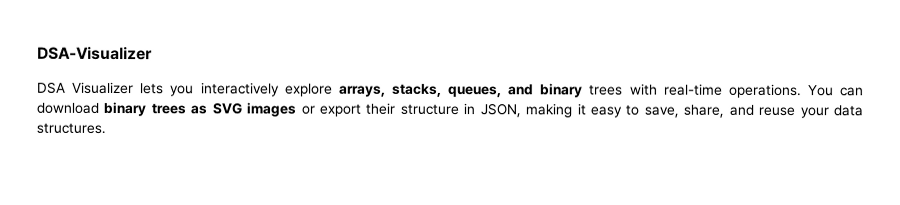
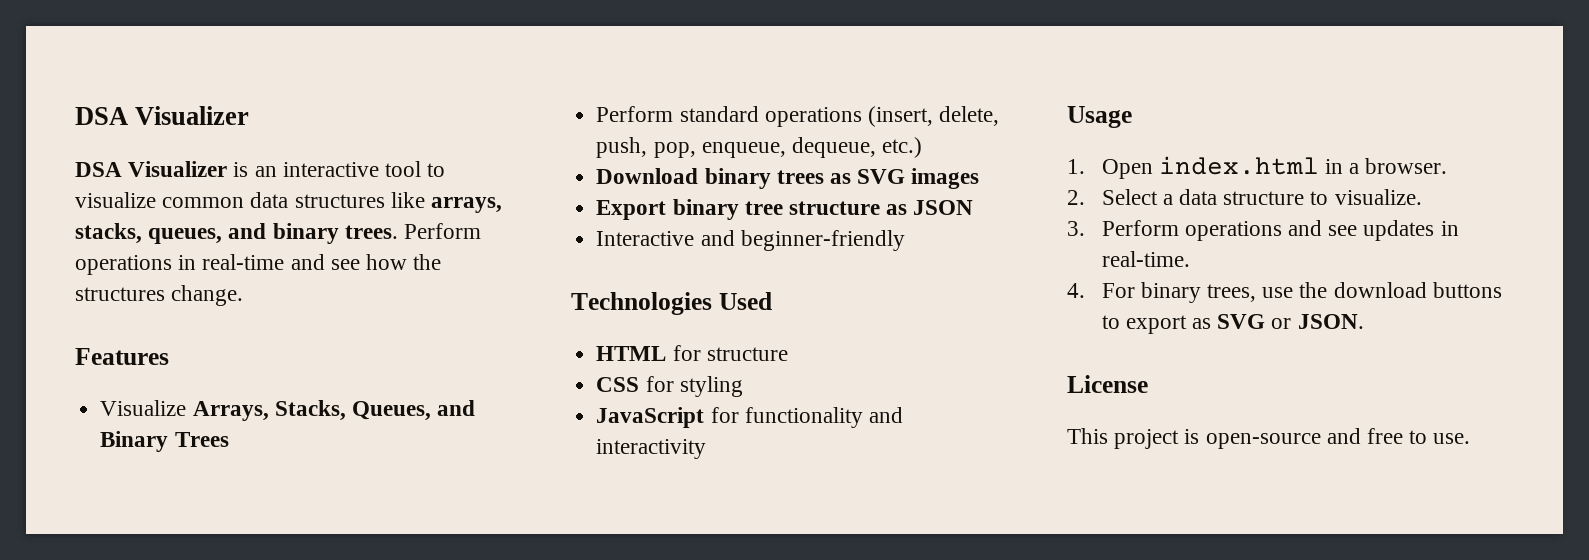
[37,46,153,61] [37,81,333,97] DSA-Visualizer // DSA Visualizer lets you interactively explore -> [75,106,250,125] [75,161,446,177] [75,192,425,208] DSA Visualizer // DSA Visualizer is an interactive tool to visualize common data structures like
[589,83,864,99] [36,102,99,114] trees with real-time operations. You can download -> [344,223,482,239] [75,254,442,275] [75,285,244,306] [75,348,169,365] [100,400,476,421] [100,431,229,452] [596,106,1000,127] [596,137,923,158] [596,168,699,184] trees. Perform operations in real-time and see how the structures change. // Features // Visualize Arrays, Stacks, Queues, and Binary Trees // Perform standard operations (insert, delete, push, pop, enqueue, dequeue, etc.) // Download
[300,102,864,119] [36,122,106,134] or export their structure in JSON, making it easy to save, share, and reuse your data structures. -> [596,199,974,220] [596,230,905,251] [571,292,772,315] [596,345,788,361] [596,376,743,397] [596,407,903,428] [596,439,707,459] [1067,106,1132,128] [1067,156,1448,179] [1067,189,1422,205] [1067,220,1459,241] [1101,251,1190,267] [1067,282,1502,303] [1101,314,1364,334] [1067,375,1148,393] [1067,428,1471,449] // Export binary tree structure as JSON // Interactive and beginner-friendly // Technologies Used // HTML for structure // CSS for styling // JavaScript for functionality and interactivity // Usage // 1. Open index.html in a browser. // 2. Select a data structure to visualize. // 3. Perform operations and see updates in real-time. // 4. For binary trees, use the download buttons to export as SVG or JSON. // License // This project is open-source and free to use.

